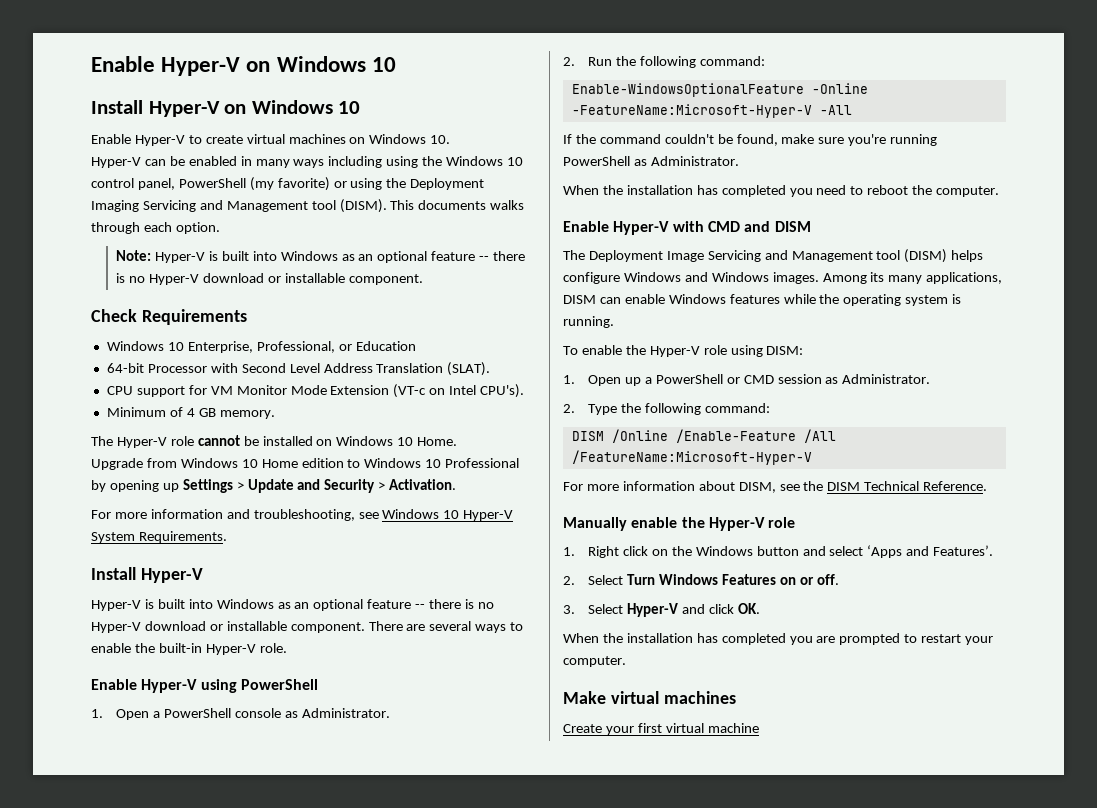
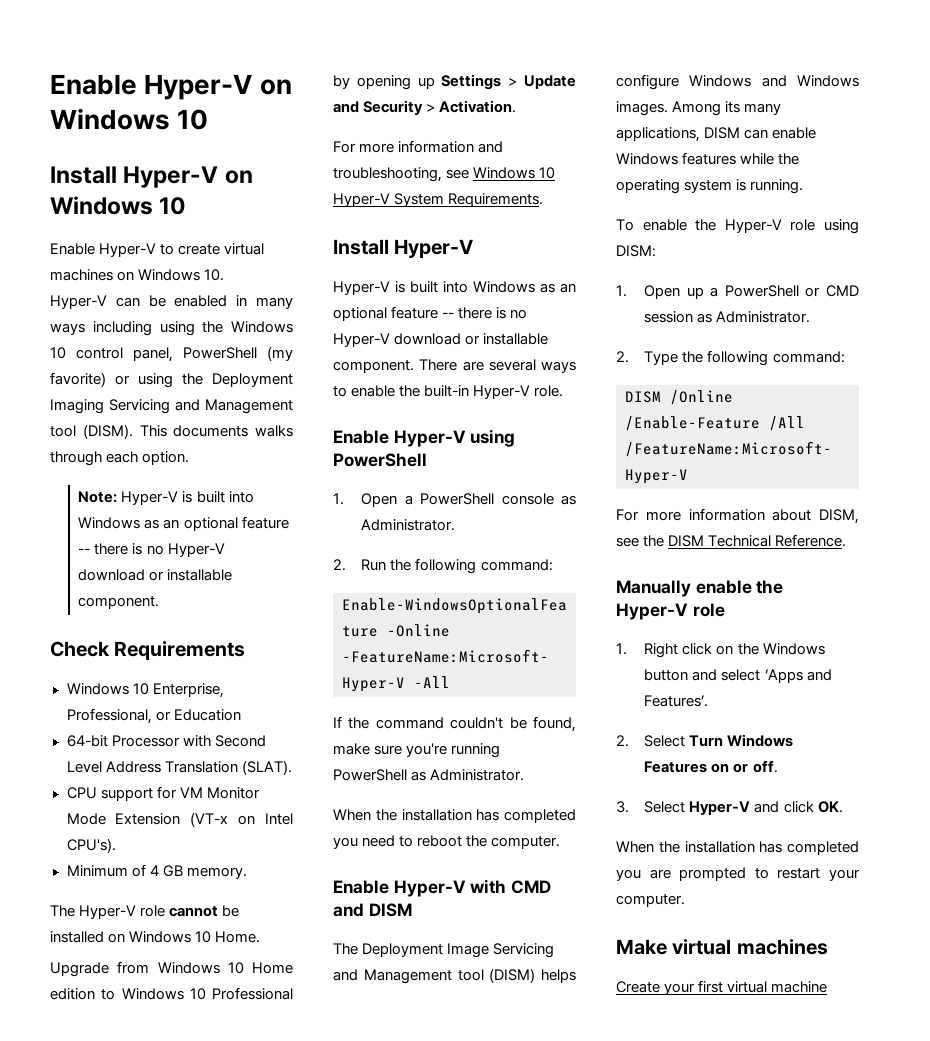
[393,384,427,398] (VT-c -> [190,812,229,827] (VT-x

